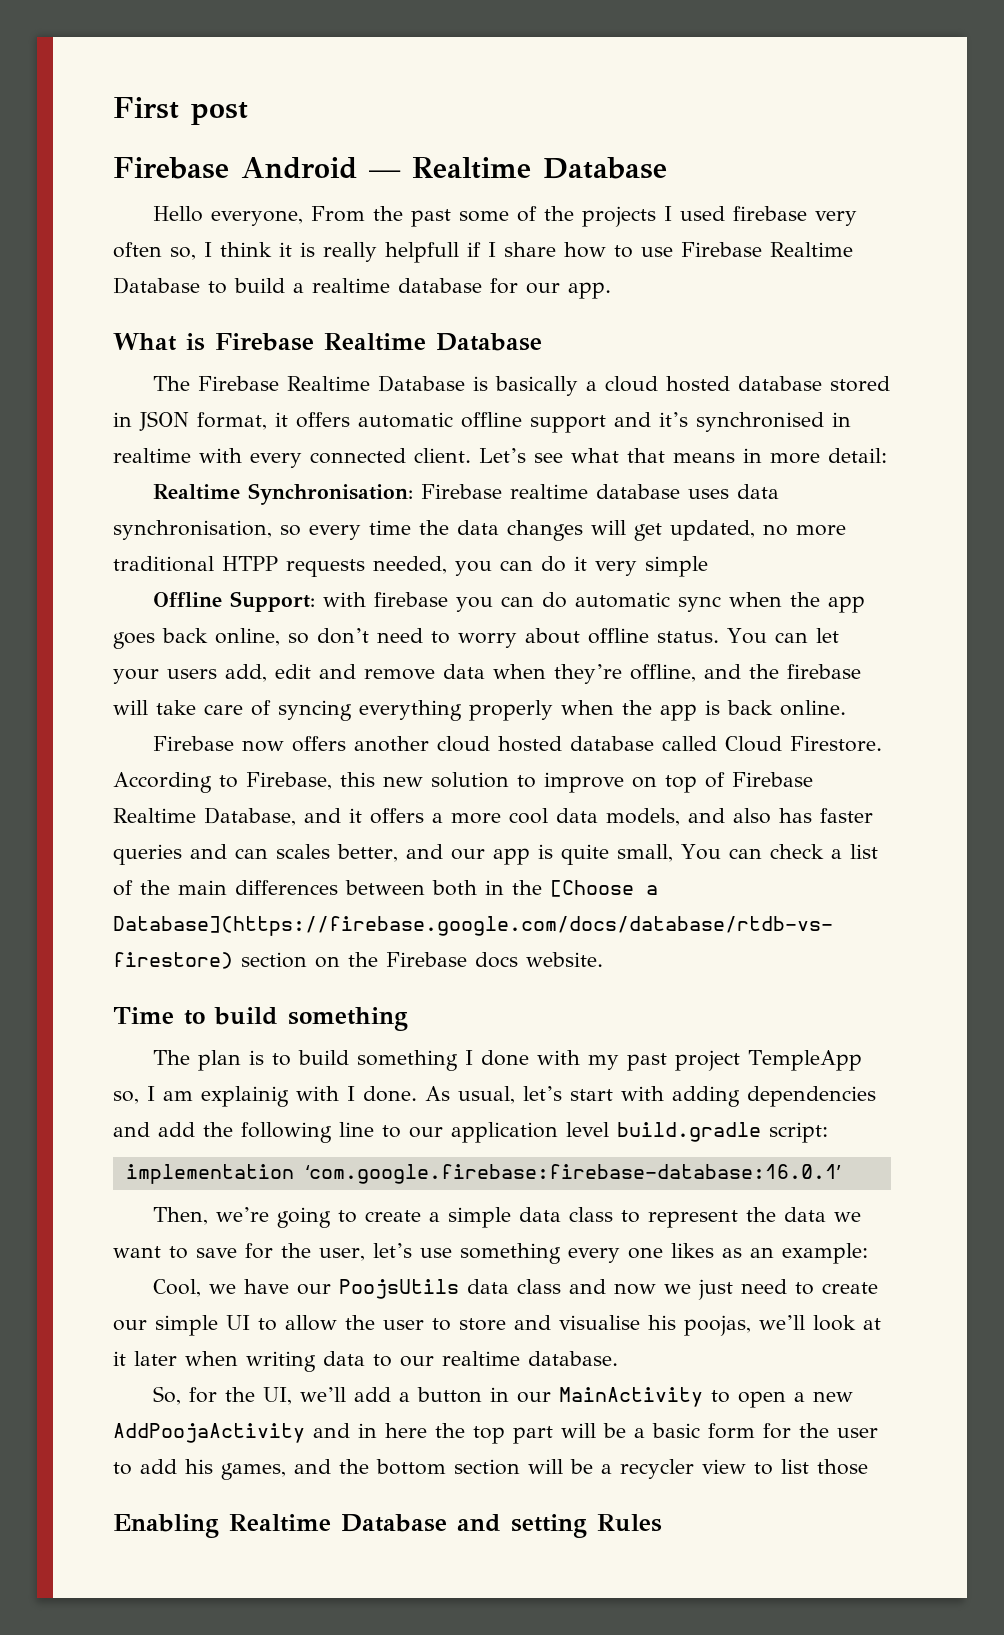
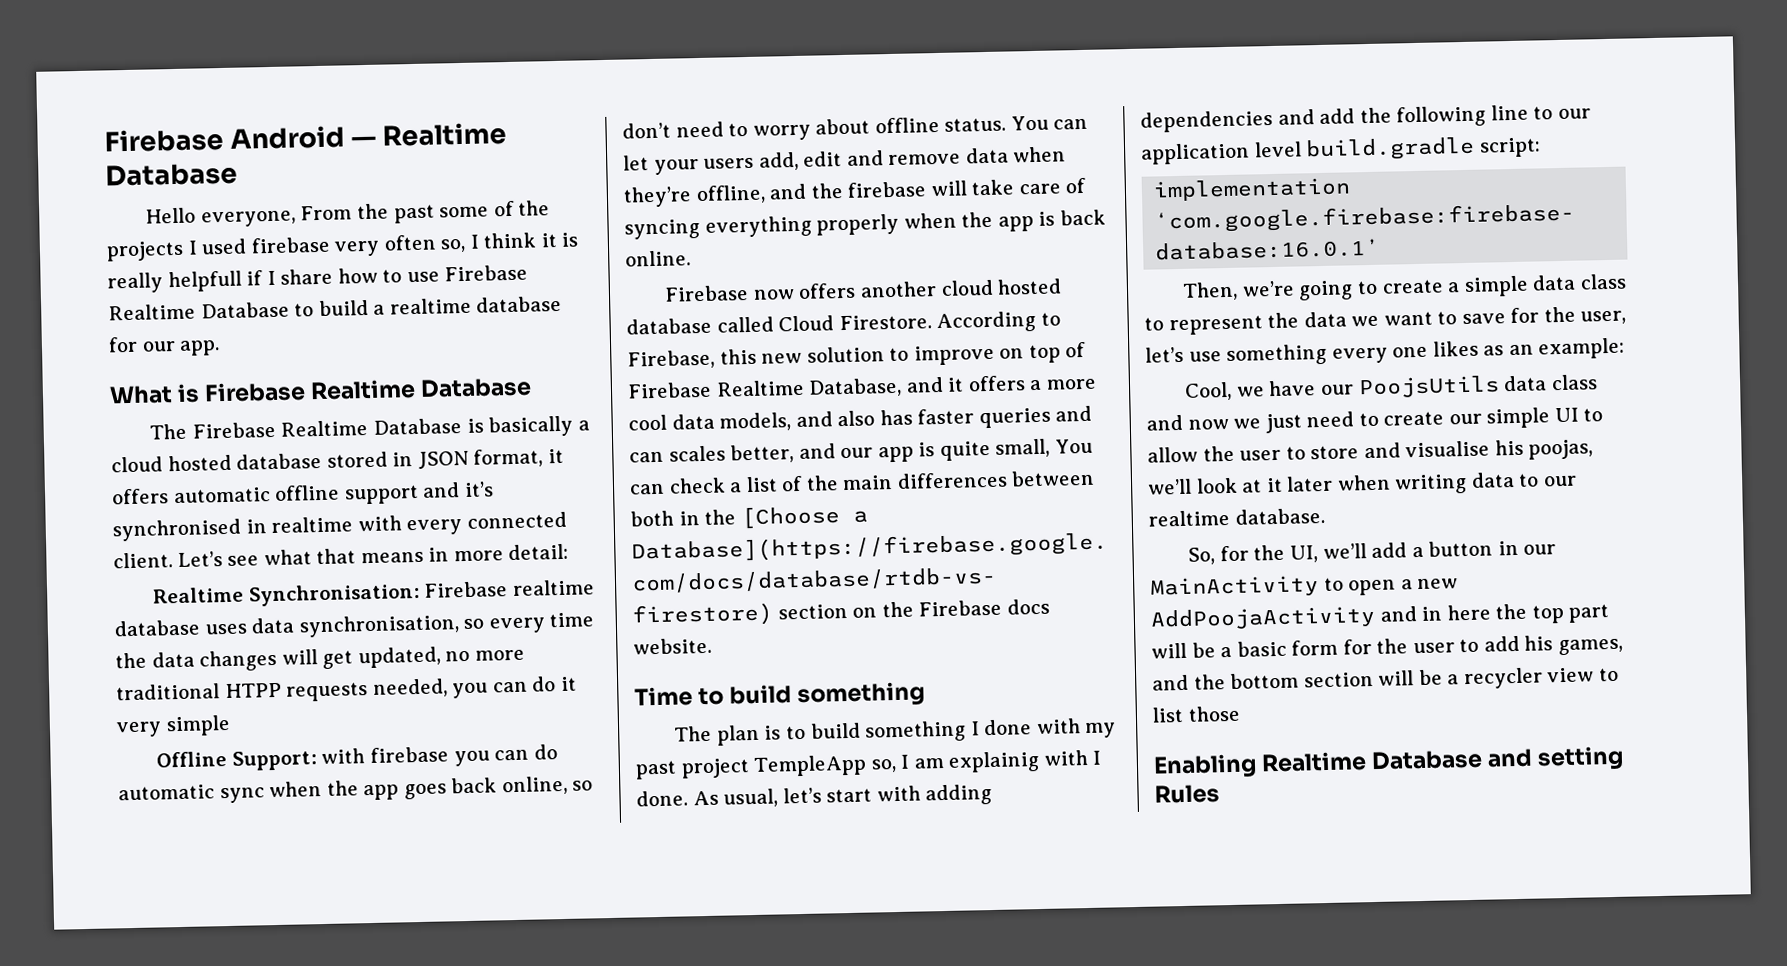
[113,97,248,125] First post // -> (104, 140) none

